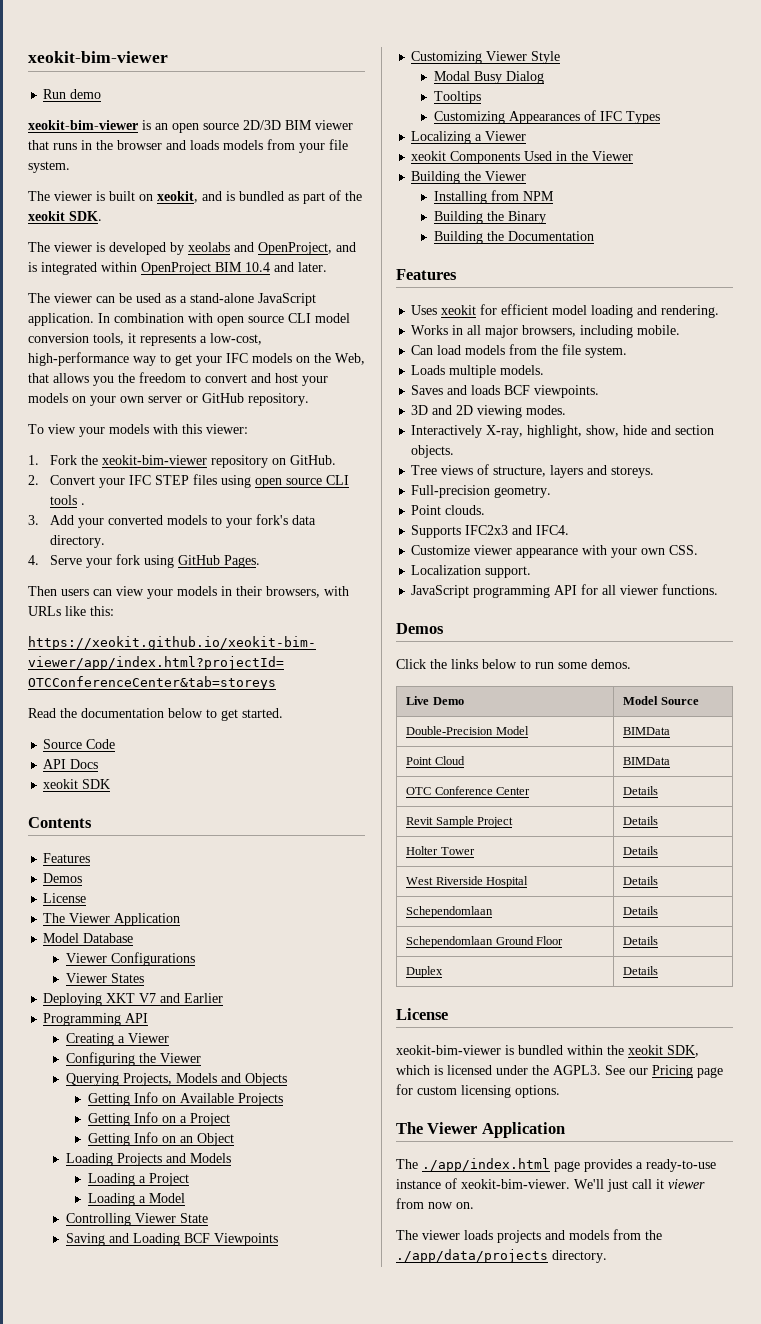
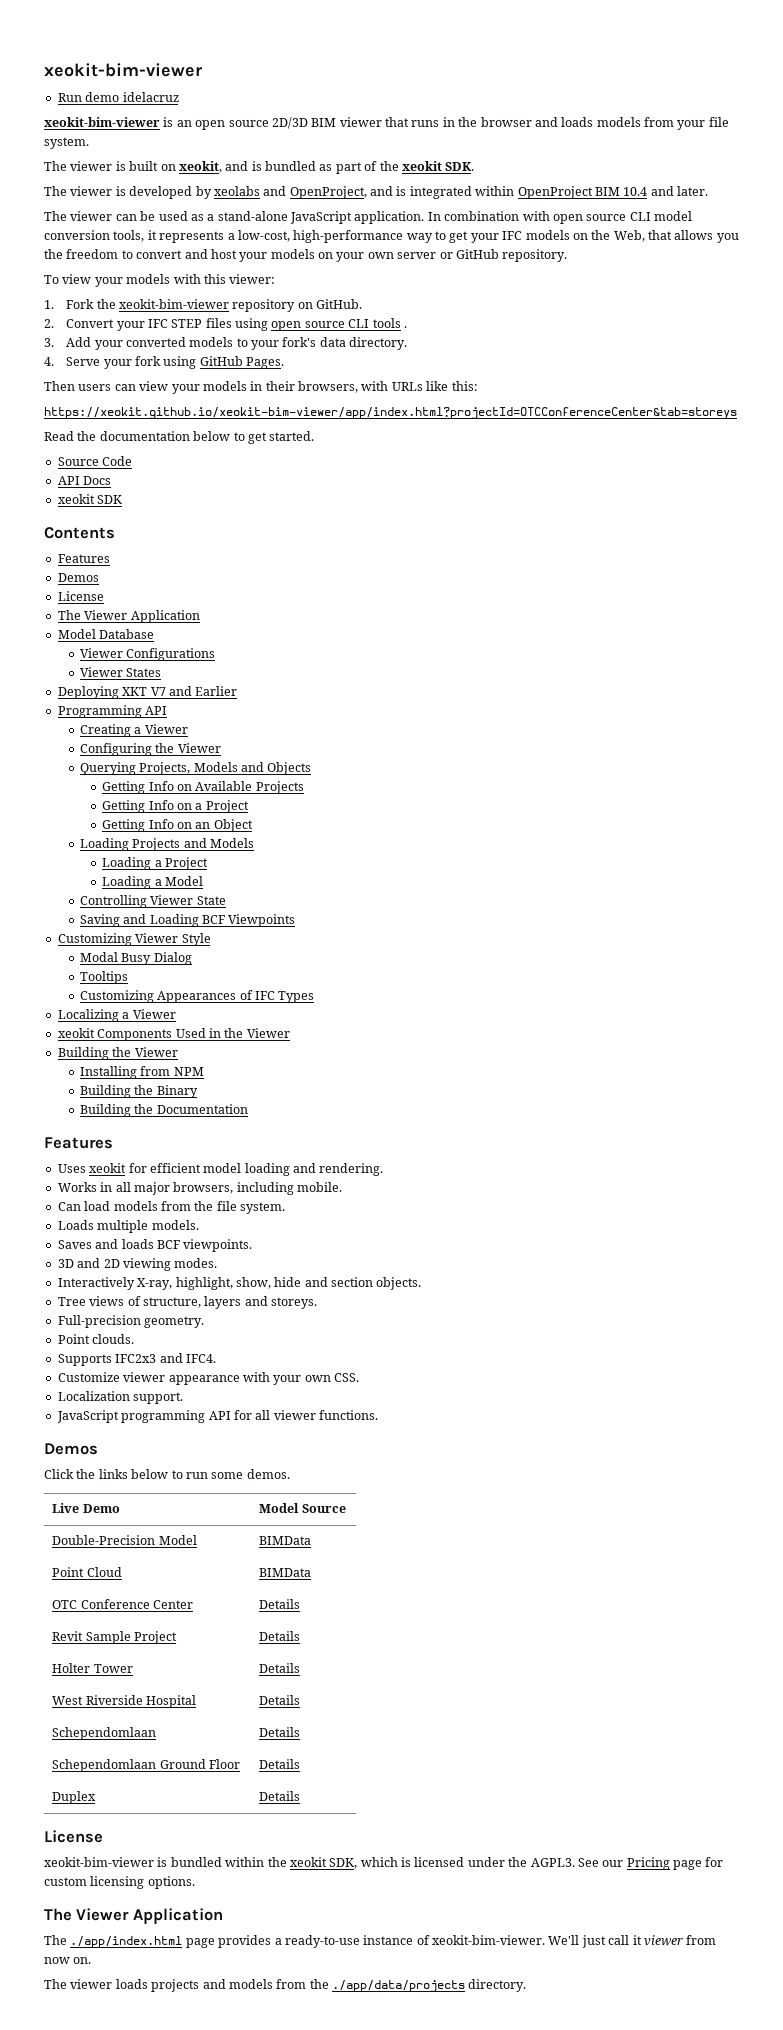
(102, 94) none -> [122,92,179,102] idelacruz

